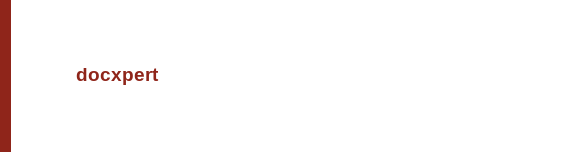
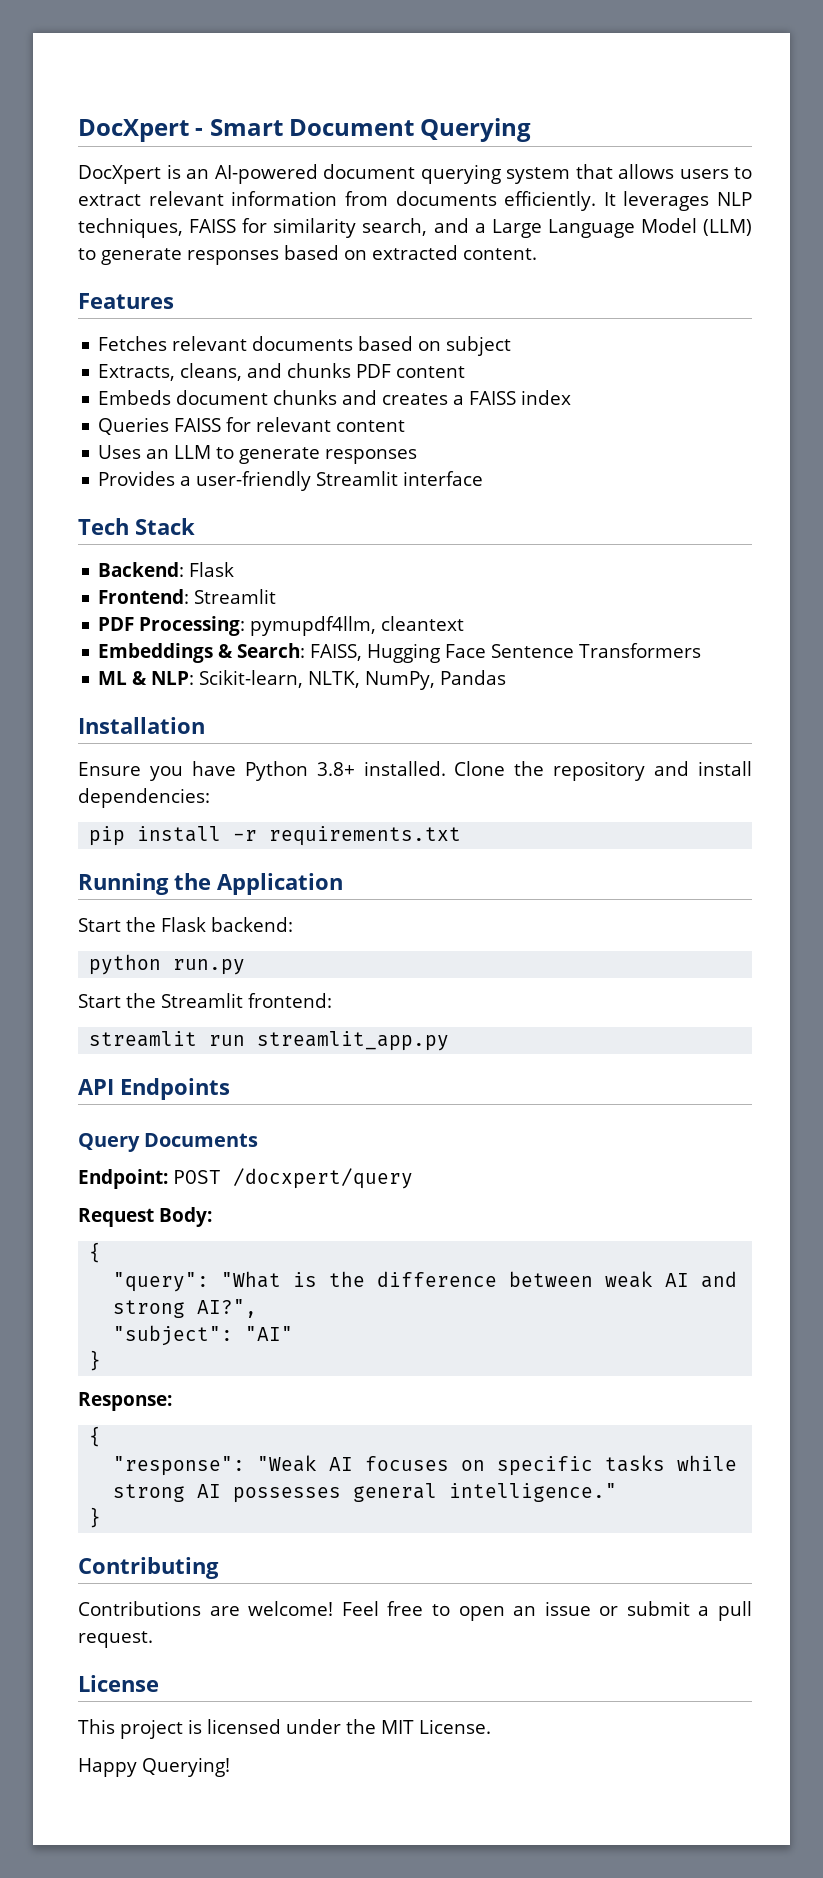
[76,68,159,85] docxpert -> [78,118,532,142] [78,164,752,184] [78,191,752,211] [78,218,753,238] [78,245,537,265] [78,293,174,309] [98,336,512,356] [98,363,466,381] [98,390,572,405] [98,417,406,435] [98,445,418,464] [98,471,484,491] [78,518,195,535] [98,562,235,577] [98,589,277,604] [98,616,465,636] [98,643,702,663] [98,670,507,690] [78,717,205,734] [78,761,752,781] [78,788,210,808] [89,826,462,846] [78,873,343,895] [78,917,293,932] [89,954,246,975] [78,993,332,1008] [89,1031,450,1051] [78,1078,230,1100] [78,1133,259,1152] [78,1168,413,1189] [78,1207,212,1227] [89,1242,102,1263] [113,1271,738,1292] [113,1299,258,1318] [113,1325,294,1346] [89,1350,102,1371] [78,1392,172,1411] [89,1426,102,1447] [113,1455,738,1476] [113,1483,618,1503] [89,1507,102,1528] [78,1557,219,1579] [78,1601,752,1621] [78,1631,153,1648] [78,1675,159,1692] [78,1719,491,1739] [78,1757,230,1777] DocXpert - Smart Document Querying // DocXpert is an AI-powered document querying system that allows users to extract relevant information from documents efficiently. It leverages NLP techniques, FAISS for similarity search, and a Large Language Model (LLM) to generate responses based on extracted content. // Features // Fetches relevant documents based on subject // Extracts, cleans, and chunks PDF content // Embeds document chunks and creates a FAISS index // Queries FAISS for relevant content // Uses an LLM to generate responses // Provides a user-friendly Streamlit interface // Tech Stack // Backend: Flask // Frontend: Streamlit // PDF Processing: pymupdf4llm, cleantext // Embeddings & Search: FAISS, Hugging Face Sentence Transformers // ML & NLP: Scikit-learn, NLTK, NumPy, Pandas // Installation // Ensure you have Python 3.8+ installed. Clone the repository and install dependencies: // pip install -r requirements.txt // Running the Application // Start the Flask backend: // python run.py // Start the Streamlit frontend: // streamlit run streamlit_app.py // API Endpoints // Query Documents // Endpoint: POST /docxpert/query // Request Body: // { // "query": "What is the difference between weak AI and strong AI?", // "subject": "AI" // } // Response: // { // "response": "Weak AI focuses on specific tasks while strong AI possesses general intelligence." // } // Contributing // Contributions are welcome! Feel free to open an issue or submit a pull request. // License // This project is licensed under the MIT License. // Happy Querying!

